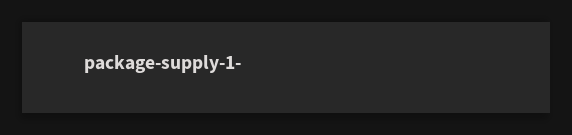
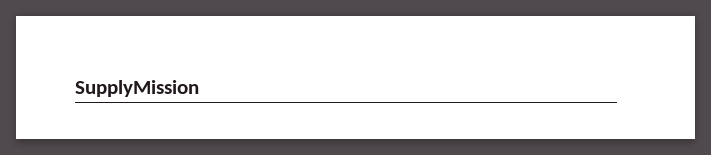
[84,55,241,73] package-supply-1- -> [75,80,199,97] SupplyMission

